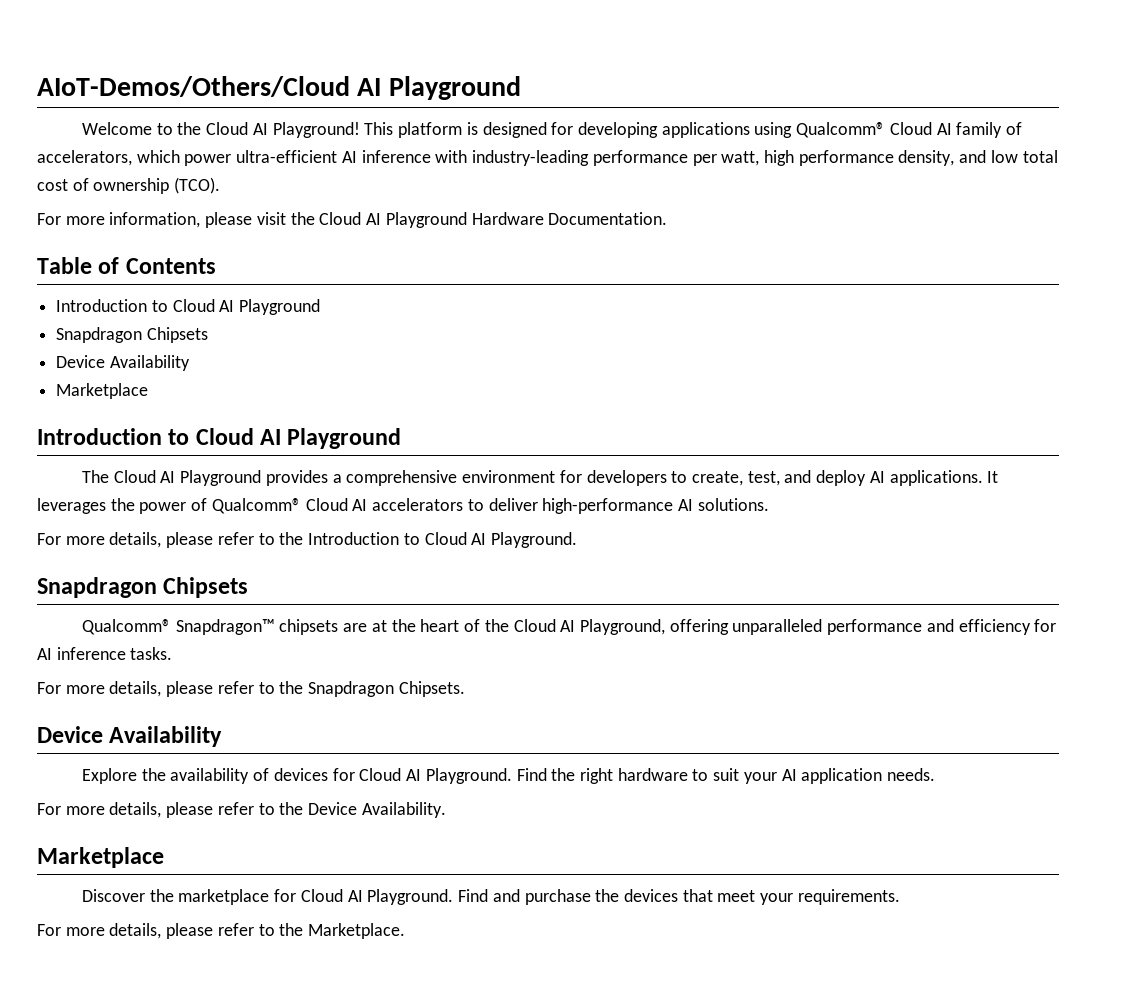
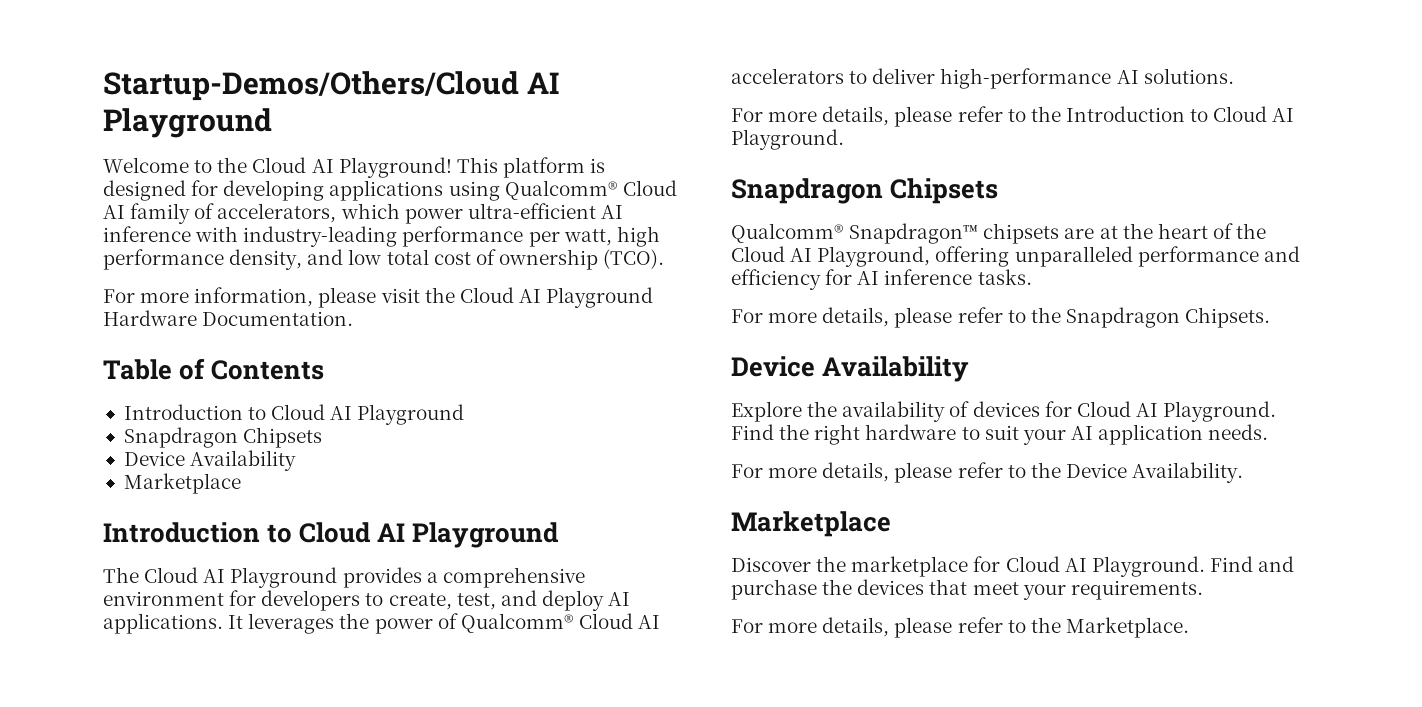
[37,76,350,97] AIoT-Demos/Others/Cloud -> [103,71,519,101] Startup-Demos/Others/Cloud

